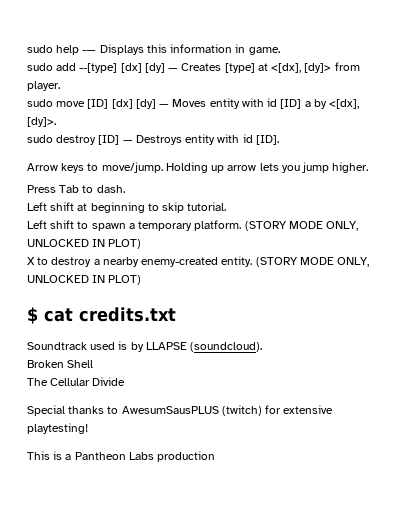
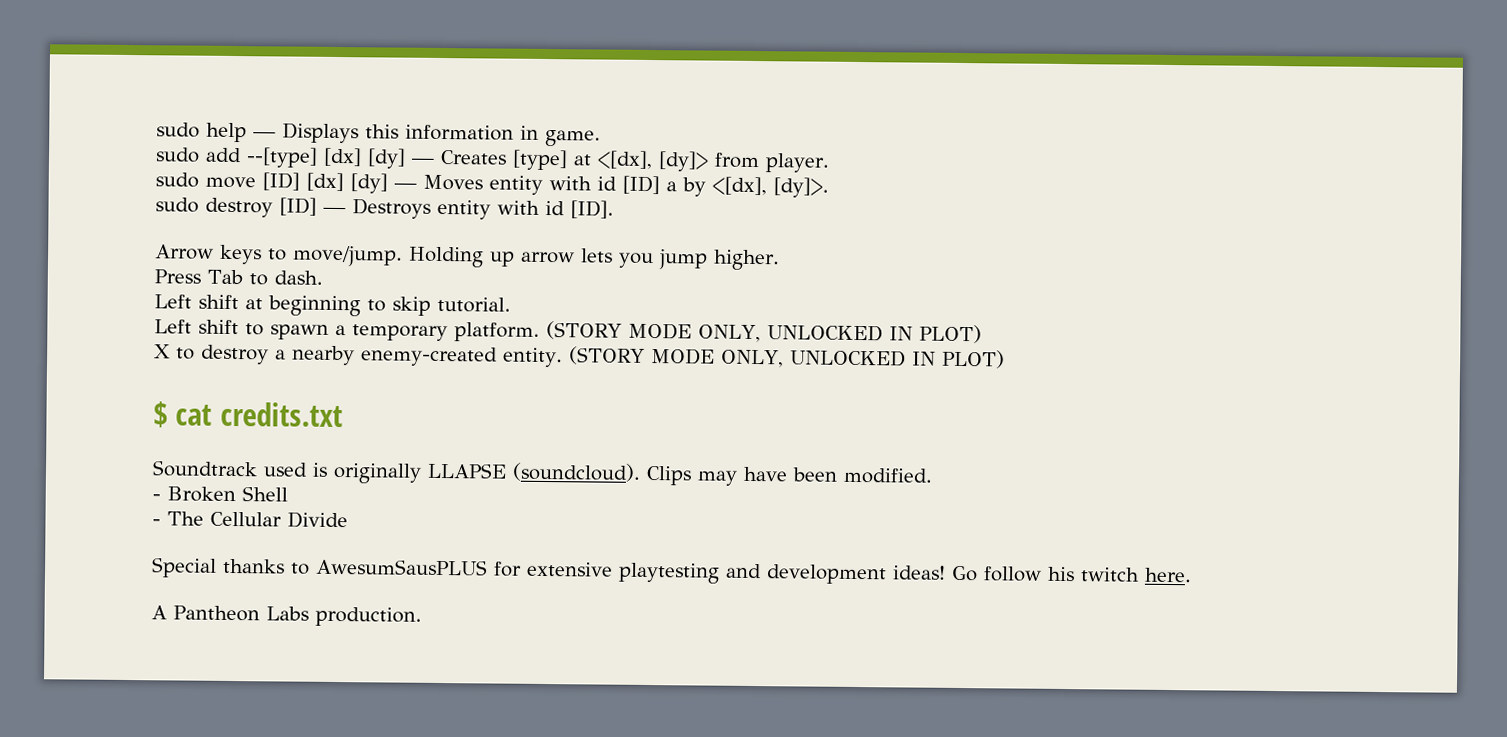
[82,50,97,53] -— -> [253,131,276,138] —
[130,342,144,352] by -> [333,462,422,484] originally
(263, 347) // -> [646,465,933,486] [152,494,161,501] Clips may have been modified. // -
(94, 364) none -> [152,519,161,526] -
[221,405,262,416] (twitch) -> (488, 567) none
[27,423,88,434] [27,451,72,460] playtesting! // This is a -> [617,562,1192,585] [151,605,167,620] playtesting and development ideas! Go follow his twitch here. // A
[157,451,216,462] production -> [314,606,422,627] production.

